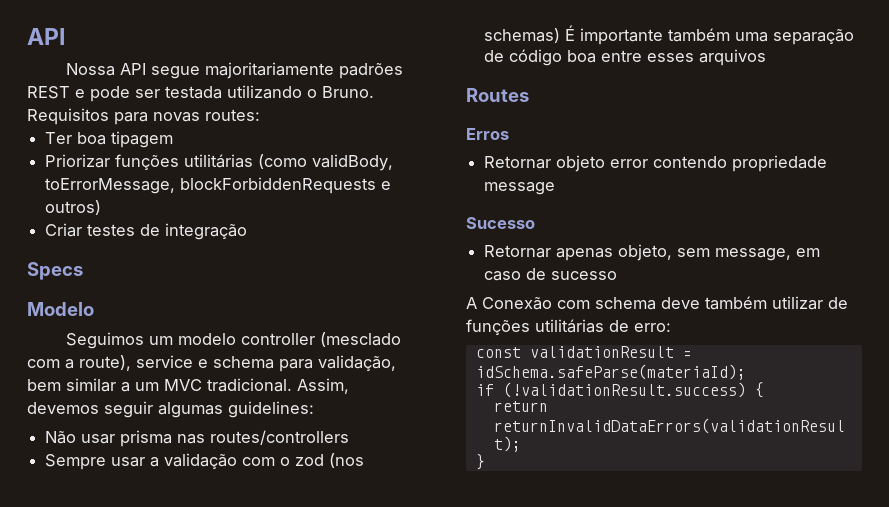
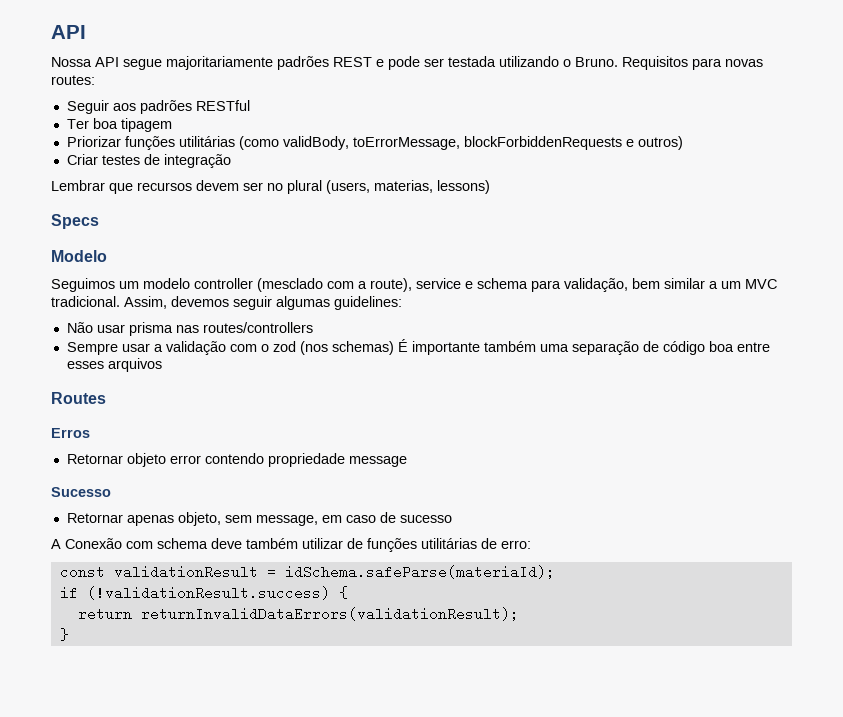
(260, 115) none -> [66,100,250,114] // Seguir aos padrões RESTful
(248, 231) none -> [51,180,490,194] // Lembrar que recursos devem ser no plural (users, materias, lessons)

